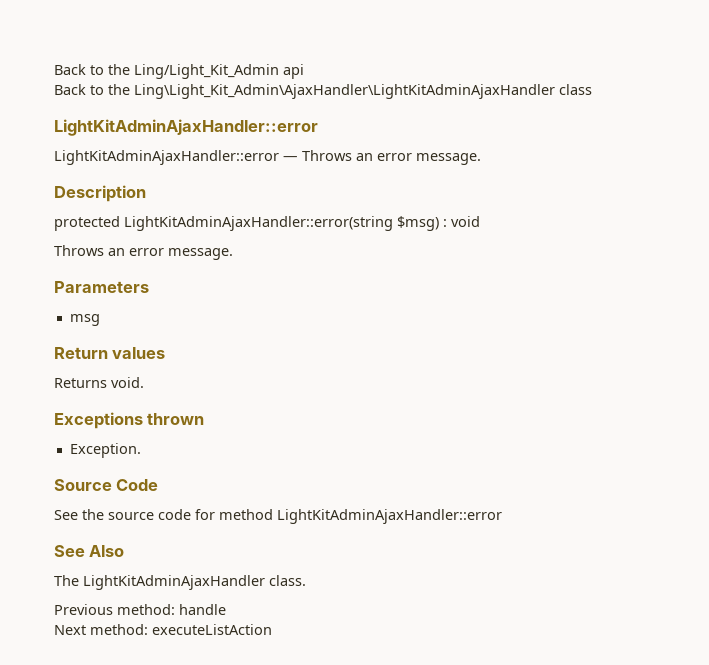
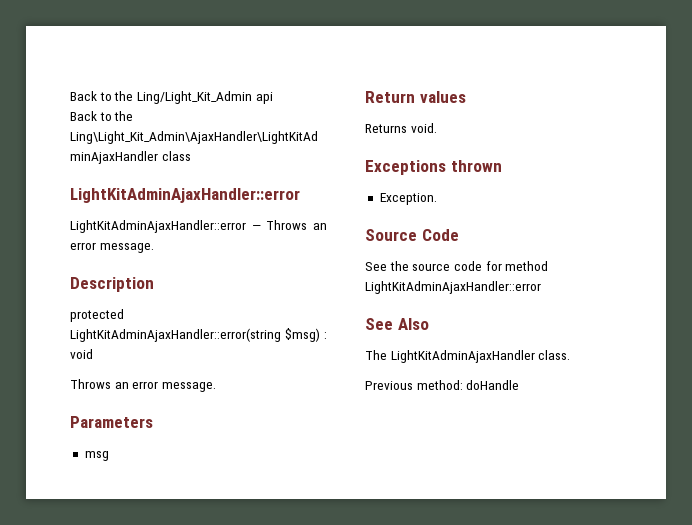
[179,604,226,615] [54,624,272,635] handle // Next method: executeListAction -> [466,380,520,390] doHandle

